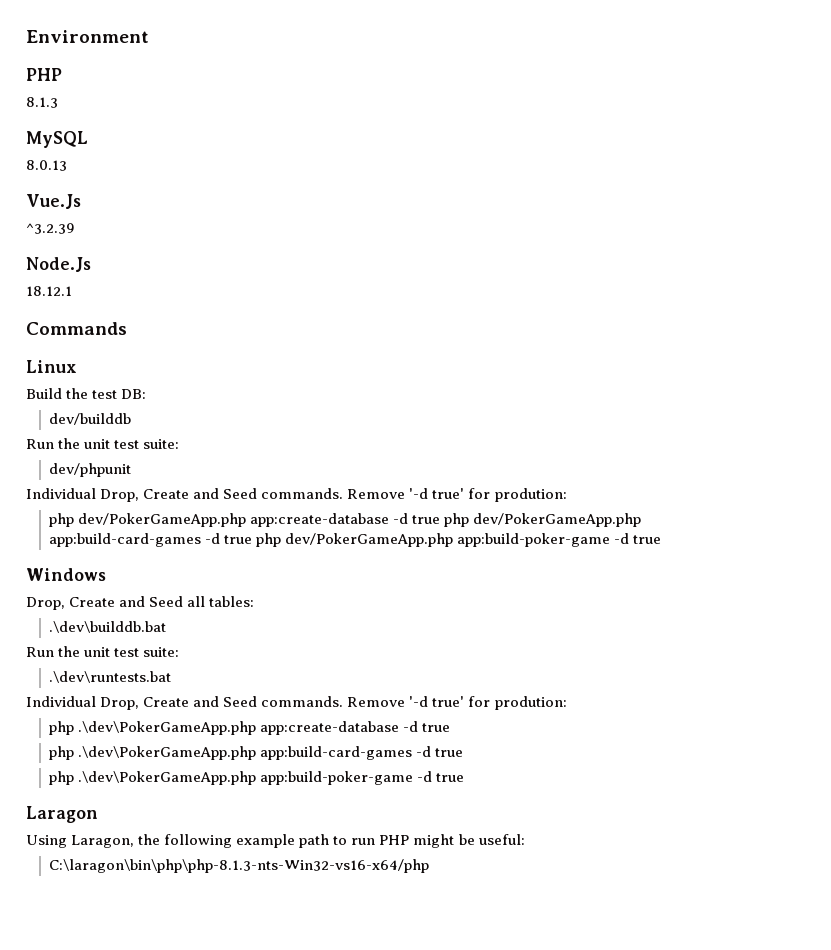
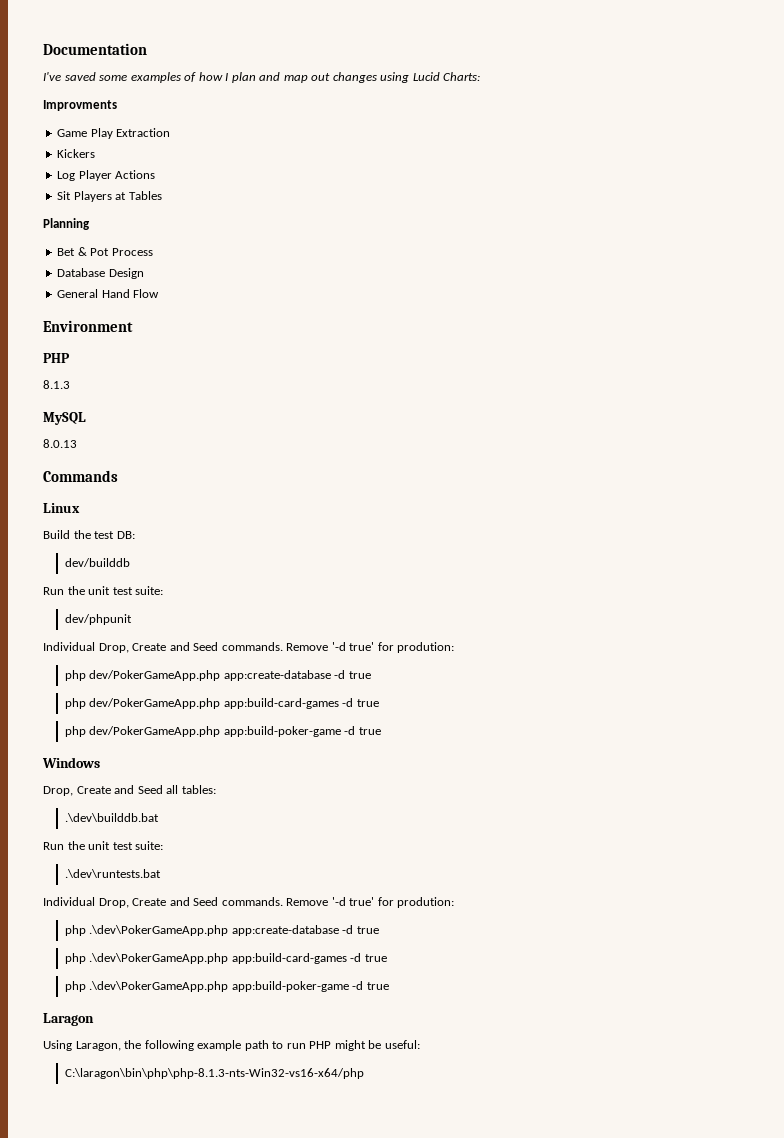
(26, 36) none -> [43,43,147,55] [43,72,481,83] [43,100,117,111] [57,128,171,139] [57,149,96,158] [57,170,156,181] [57,191,162,202] [43,218,90,230] [57,247,153,256] [57,268,144,279] [57,289,160,298] Documentation // I've saved some examples of how I plan and map out changes using Lucid Charts: // Improvments // Game Play Extraction // Kickers // Log Player Actions // Sit Players at Tables // Planning // Bet & Pot Process // Database Design // General Hand Flow //
[26,194,81,209] [26,223,75,234] [26,257,91,272] [26,286,72,296] // Vue.Js // ^3.2.39 // Node.Js // 18.12.1 -> (77, 443) none
(441, 519) none -> (371, 675) //
(253, 539) none -> (379, 703) //

